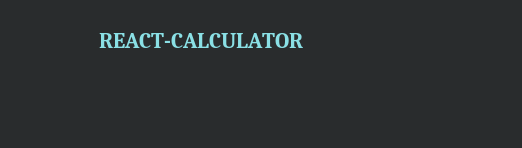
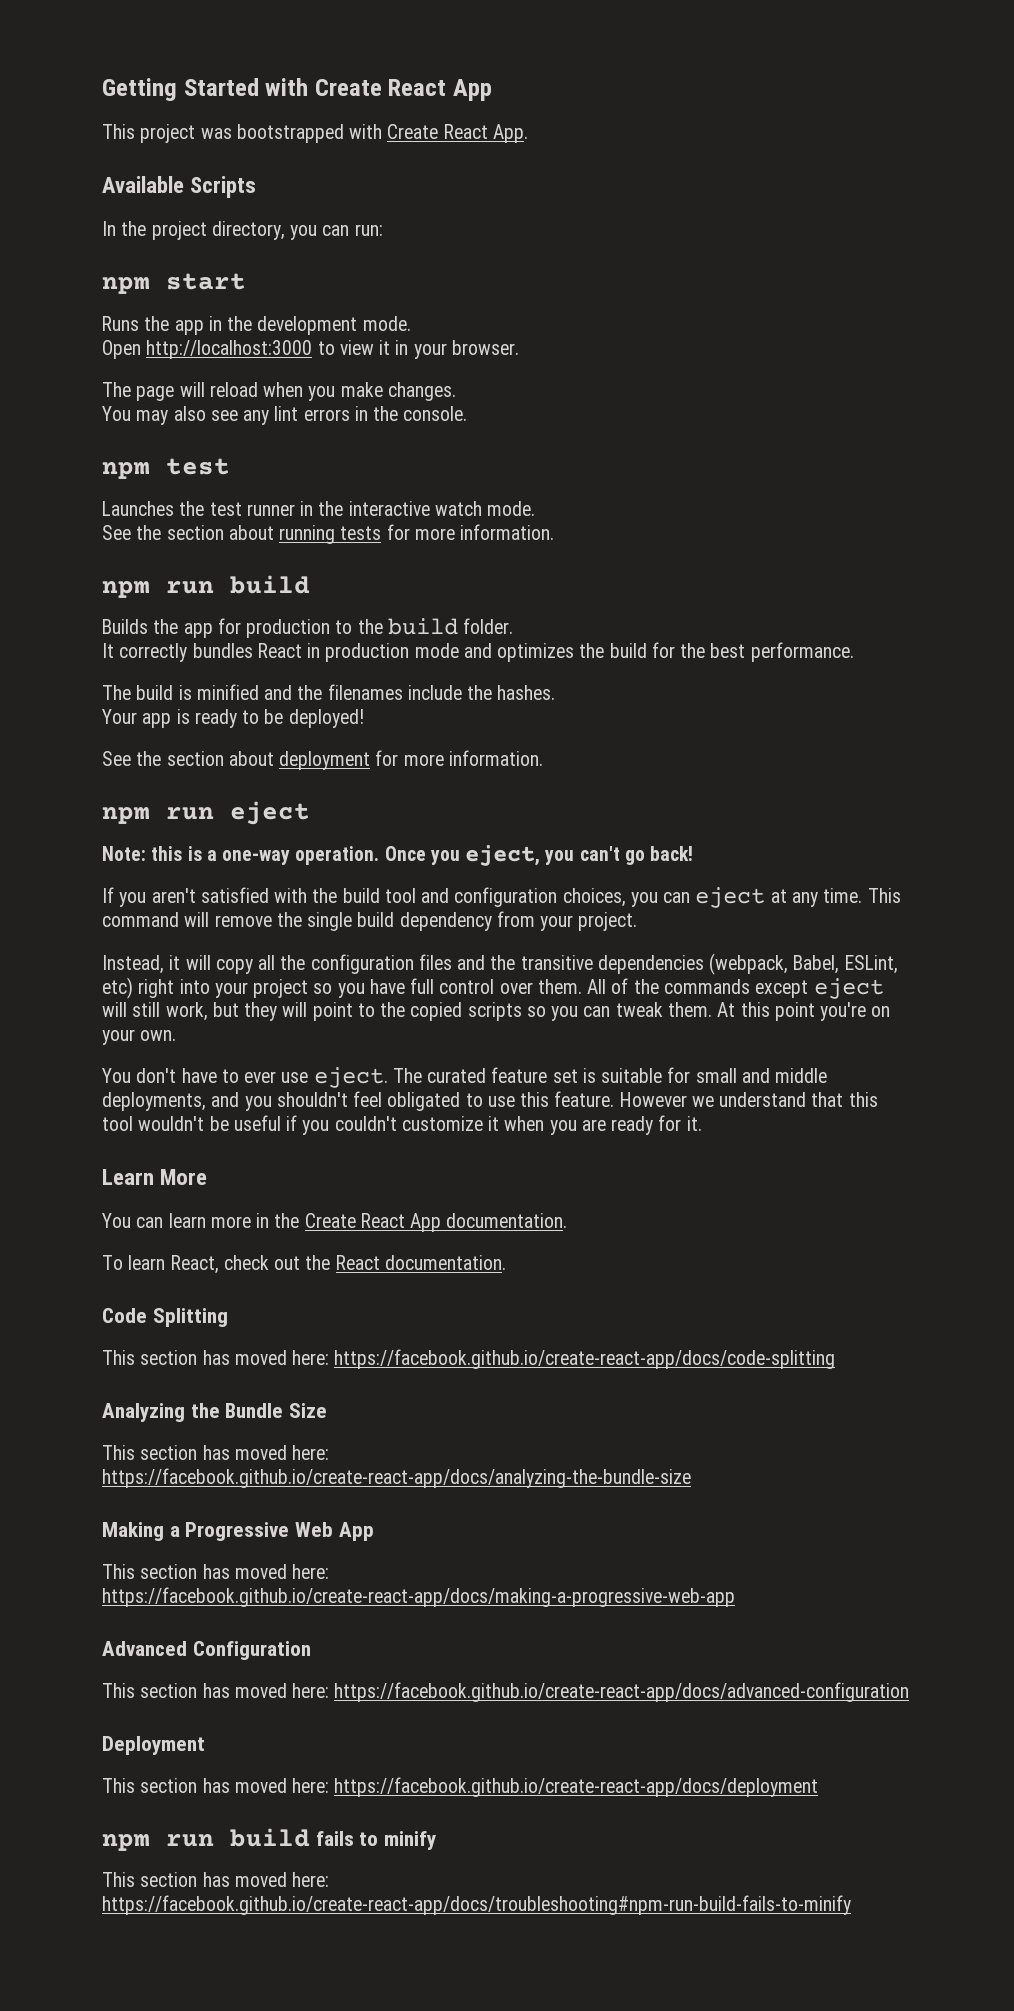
[99,33,303,48] REACT-CALCULATOR -> [102,78,493,101] [102,124,528,143] [102,176,257,198] [102,221,383,240] [102,273,246,294] [102,316,411,335] [102,340,519,359] [102,382,456,401] [102,406,468,425] [102,458,230,479] [102,501,536,516] [102,524,555,544] [102,575,310,598] [102,618,514,638] [102,642,854,662] [102,684,556,700] [102,709,364,728] [102,750,543,770] [102,801,310,825] [102,845,694,866] [102,887,901,908] [102,911,638,931] [102,953,898,975] [102,977,884,999] [102,1002,891,1021] [102,1029,177,1045] [102,1067,828,1088] [102,1091,878,1111] [102,1115,702,1135] [102,1169,208,1185] [102,1213,568,1232] [102,1255,506,1274] [102,1308,228,1327] [102,1349,836,1369] [102,1403,328,1422] [102,1445,330,1460] [102,1468,691,1488] [102,1522,374,1541] [102,1564,330,1579] [102,1587,735,1607] [102,1641,311,1660] [102,1682,910,1702] [102,1736,205,1755] [102,1777,819,1797] [102,1828,437,1851] [102,1872,330,1887] [102,1895,851,1915] Getting Started with Create React App // This project was bootstrapped with Create React App. // Available Scripts // In the project directory, you can run: // npm start // Runs the app in the development mode. // Open http://localhost:3000 to view it in your browser. // The page will reload when you make changes. // You may also see any lint errors in the console. // npm test // Launches the test runner in the interactive watch mode. // See the section about running tests for more information. // npm run build // Builds the app for production to the build folder. // It correctly bundles React in production mode and optimizes the build for the best performance. // The build is minified and the filenames include the hashes. // Your app is ready to be deployed! // See the section about deployment for more information. // npm run eject // Note: this is a one-way operation. Once you eject, you can't go back! // If you aren't satisfied with the build tool and configuration choices, you can eject at any time. This command will remove the single build dependency from your project. // Instead, it will copy all the configuration files and the transitive dependencies (webpack, Babel, ESLint, etc) right into your project so you have full control over them. All of the commands except eject will still work, but they will point to the copied scripts so you can tweak them. At this point you're on your own. // You don't have to ever use eject. The curated feature set is suitable for small and middle deployments, and you shouldn't feel obligated to use this feature. However we understand that this tool wouldn't be useful if you couldn't customize it when you are ready for it. // Learn More // You can learn more in the Create React App documentation. // To learn React, check out the React documentation. // Code Splitting // This section has moved here: https://facebook.github.io/create-react-app/docs/code-splitting // Analyzing the Bundle Size // This section has moved here: https://facebook.github.io/create-react-app/docs/analyzing-the-bundle-size // Making a Progressive Web App // This section has moved here: https://facebook.github.io/create-react-app/docs/making-a-progressive-web-app // Advanced Configuration // This section has moved here: https://facebook.github.io/create-react-app/docs/advanced-configuration // Deployment // This section has moved here: https://facebook.github.io/create-react-app/docs/deployment // npm run build fails to minify // This section has moved here: https://facebook.github.io/create-react-app/docs/troubleshooting#npm-run-build-fails-to-minify

